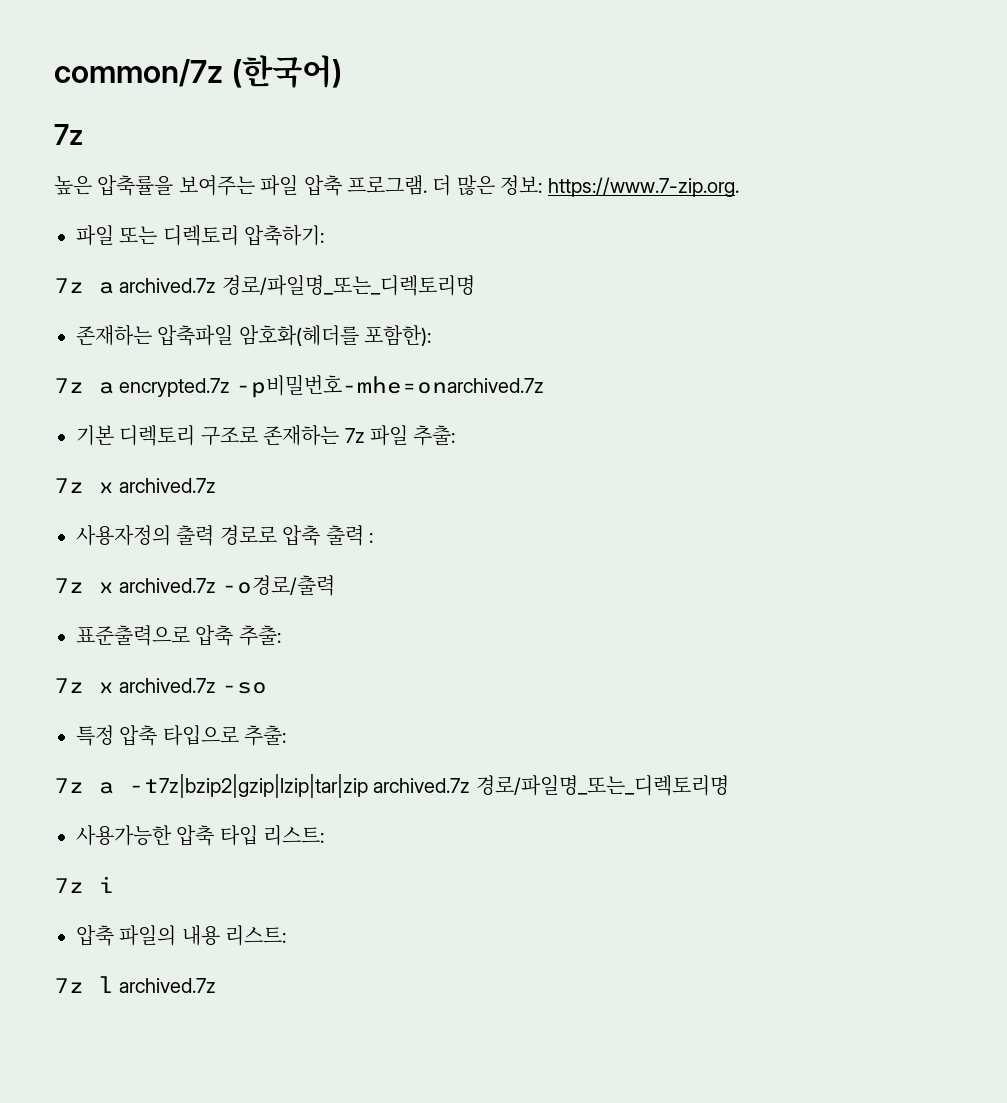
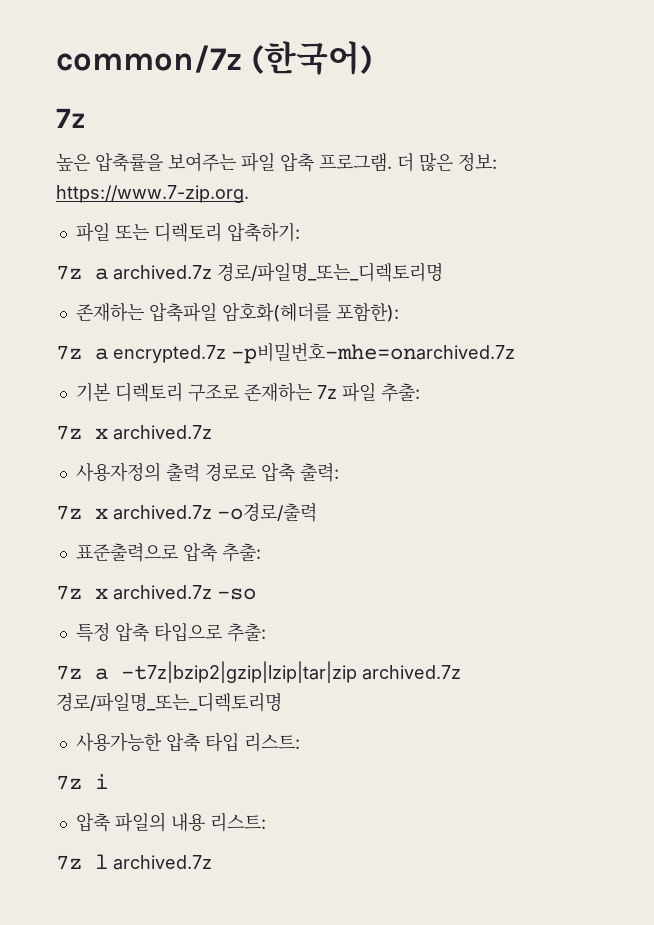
[325,525,373,546] 출력 : -> [299,463,339,482] 출력:

